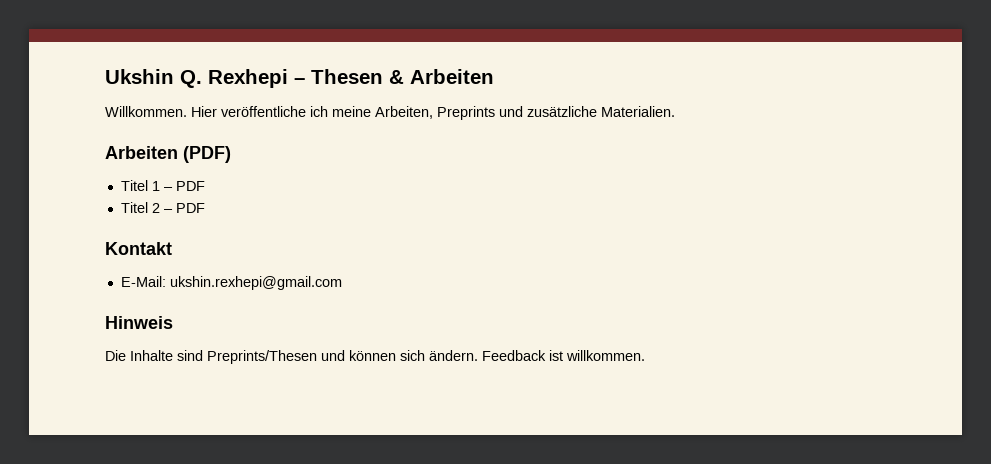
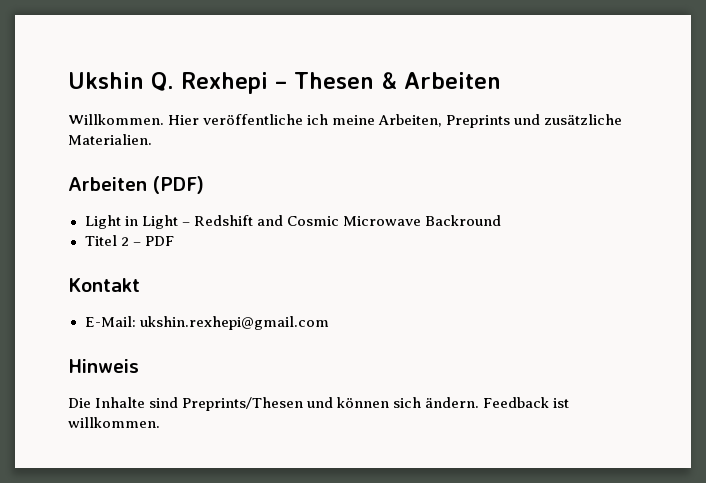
[120,180,205,191] Titel 1 – PDF -> [84,215,501,229] Light in Light – Redshift and Cosmic Microwave Backround

